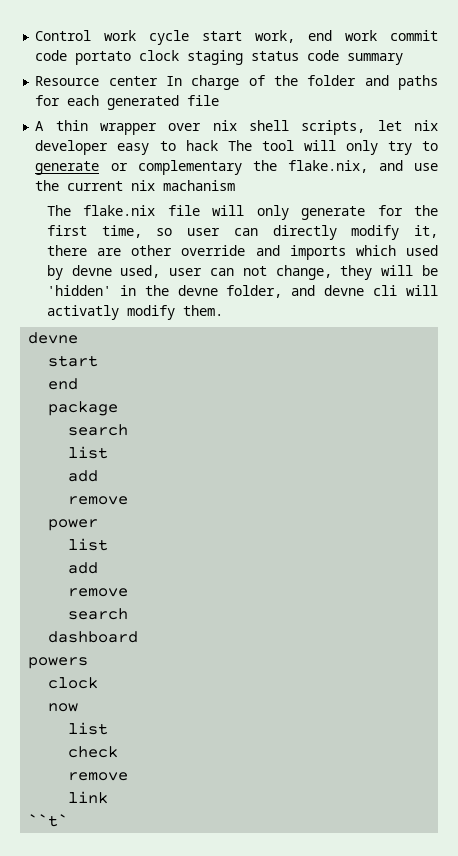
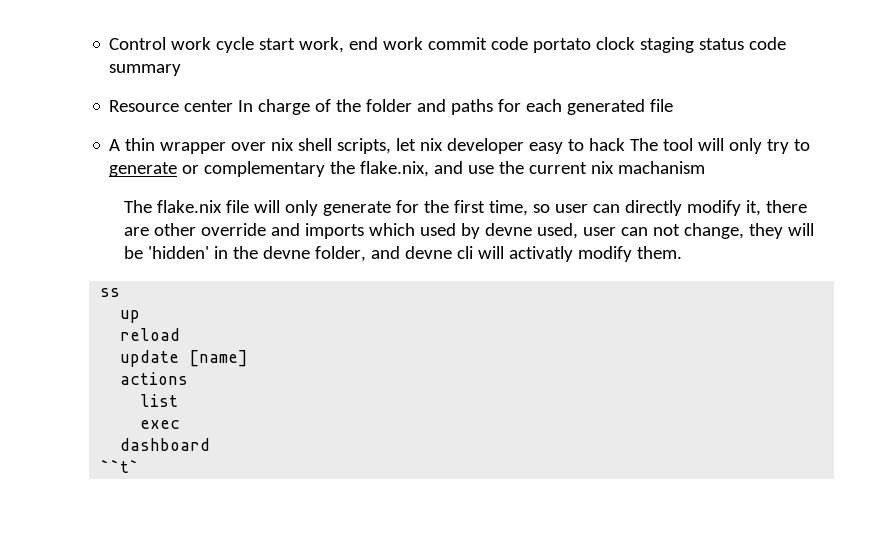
[28,332,79,344] [48,355,99,367] [48,378,79,390] [48,401,119,416] [68,424,129,436] [68,446,109,459] [68,470,99,482] [68,496,129,505] [48,519,99,531] [68,538,109,551] [68,562,99,574] [68,588,129,597] [68,608,129,620] [48,631,139,643] [28,657,89,669] [48,677,99,689] [48,703,79,712] [68,722,109,735] [68,746,119,758] [68,772,129,781] [68,791,109,804] devne // start // end // package // search // list // add // remove // power // list // add // remove // search // dashboard // powers // clock // now // list // check // remove // link -> [100,288,121,297] [120,310,141,323] [120,328,181,341] [120,350,249,367] [120,372,189,385] [140,394,179,407] [140,420,181,429] [120,438,211,451] ss // up // reload // update [name] // actions // list // exec // dashboard

